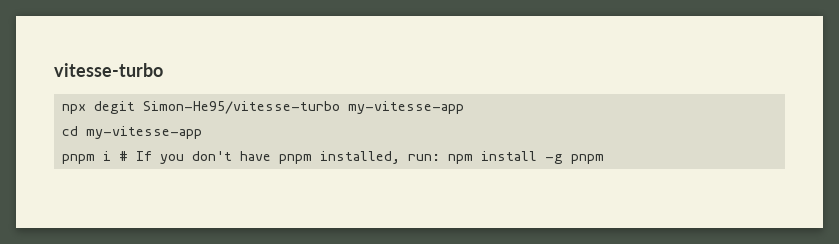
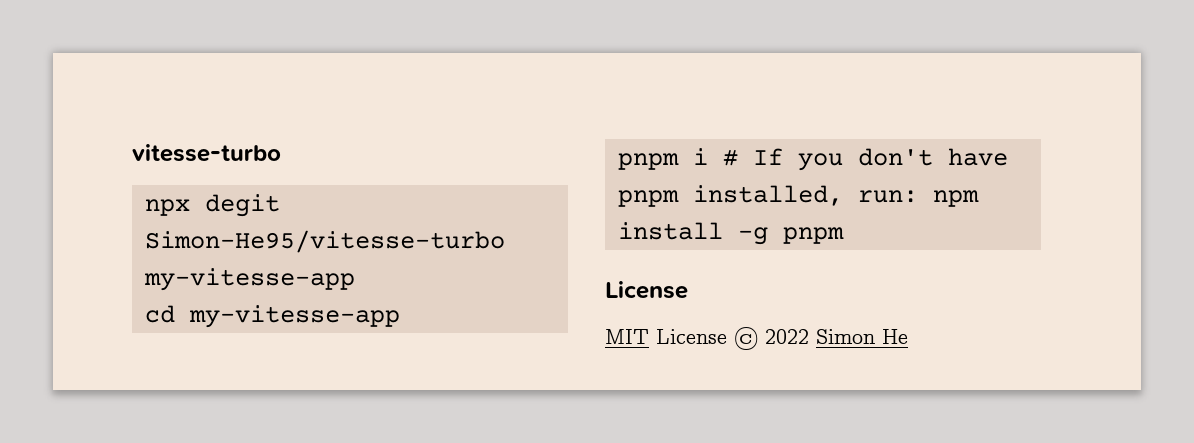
(605, 159) none -> [605,281,688,299] [605,327,908,350] // License // MIT License © 2022 Simon He

